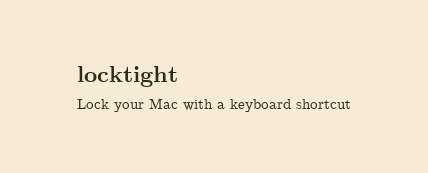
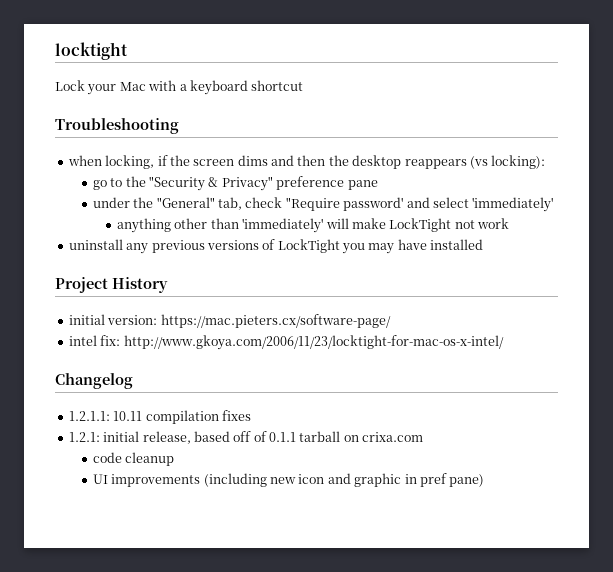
(351, 104) none -> [55,118,179,134] [67,155,546,169] [92,176,378,191] [92,197,554,212] [117,218,510,233] [68,239,484,254] [55,277,168,293] [68,314,391,328] [68,335,504,350] [55,373,133,389] [68,410,251,424] [68,431,424,444] [92,452,175,466] [92,473,485,487] // Troubleshooting // when locking, if the screen dims and then the desktop reappears (vs locking): // go to the "Security & Privacy" preference pane // under the "General" tab, check "Require password' and select 'immediately' // anything other than 'immediately' will make LockTight not work // uninstall any previous versions of LockTight you may have installed // Project History // initial version: https://mac.pieters.cx/software-page/ // intel fix: http://www.gkoya.com/2006/11/23/locktight-for-mac-os-x-intel/ // Changelog // 1.2.1.1: 10.11 compilation fixes // 1.2.1: initial release, based off of 0.1.1 tarball on crixa.com // code cleanup // UI improvements (including new icon and graphic in pref pane)

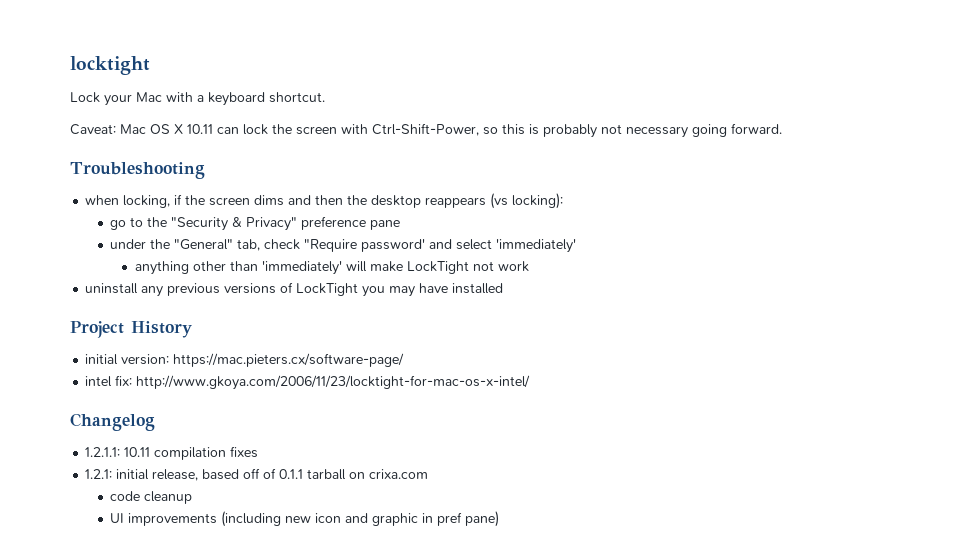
[251,80,304,91] shortcut -> [269,92,325,103] [70,123,782,138] shortcut. // Caveat: Mac OS X 10.11 can lock the screen with Ctrl-Shift-Power, so this is probably not necessary going forward.

